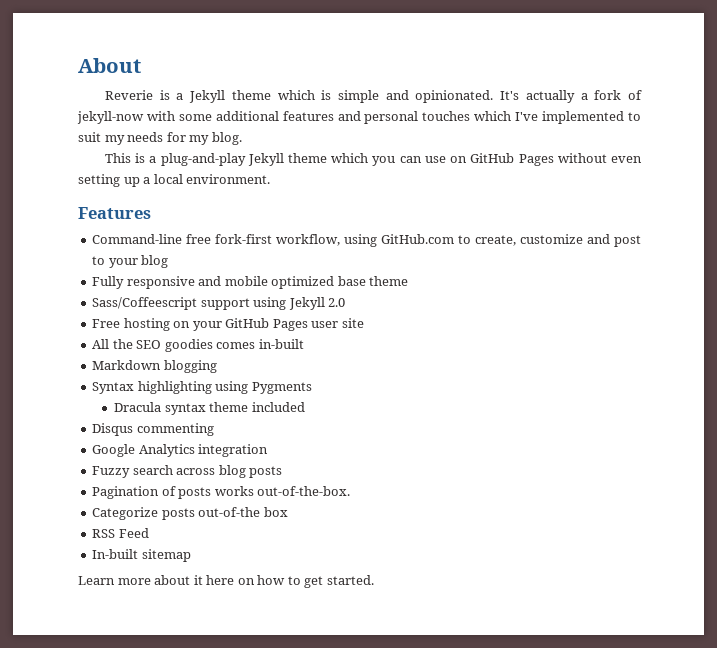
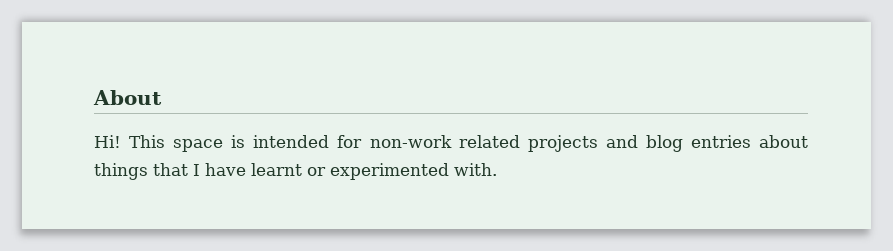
[104,90,642,103] [77,111,642,124] [78,132,242,145] [104,153,642,166] [78,174,271,187] [78,207,151,219] [92,234,642,247] [92,255,169,268] [92,276,409,289] [92,297,346,310] [92,318,364,331] [92,339,304,352] [92,360,217,373] [92,381,312,394] [114,402,305,415] [92,423,214,436] [92,444,269,457] [92,465,283,478] [92,486,351,499] [92,507,288,520] [92,528,149,538] [92,549,191,562] [78,575,374,588] Reverie is a Jekyll theme which is simple and opinionated. It's actually a fork of jekyll-now with some additional features and personal touches which I've implemented to suit my needs for my blog. // This is a plug-and-play Jekyll theme which you can use on GitHub Pages without even setting up a local environment. // Features // Command-line free fork-first workflow, using GitHub.com to create, customize and post to your blog // Fully responsive and mobile optimized base theme // Sass/Coffeescript support using Jekyll 2.0 // Free hosting on your GitHub Pages user site // All the SEO goodies comes in-built // Markdown blogging // Syntax highlighting using Pygments // Dracula syntax theme included // Disqus commenting // Google Analytics integration // Fuzzy search across blog posts // Pagination of posts works out-of-the-box. // Categorize posts out-of-the box // RSS Feed // In-built sitemap // Learn more about it here on how to get started. -> [94,135,809,152] [94,163,497,180] Hi! This space is intended for non-work related projects and blog entries about things that I have learnt or experimented with.

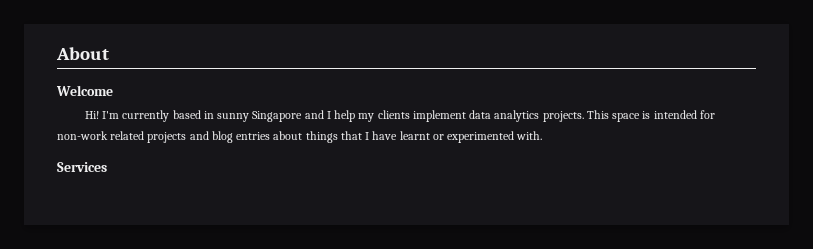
(162, 97) none -> [56,85,113,96] // Welcome
(121, 141) none -> [102,110,584,122] I'm currently based in sunny Singapore and I help my clients implement data analytics projects.
(497, 169) none -> [57,162,107,172] // Services

